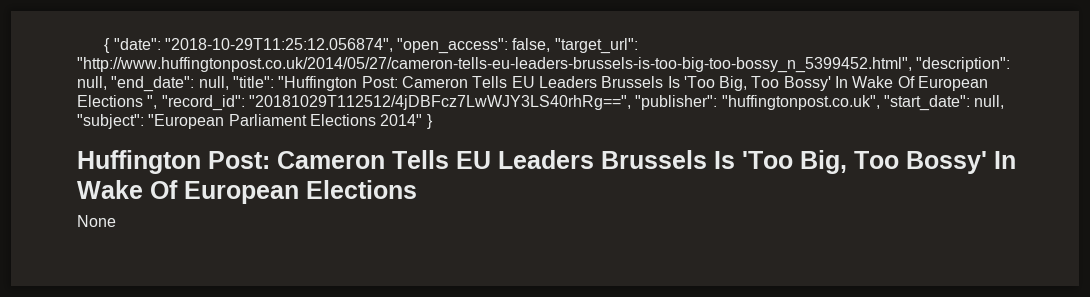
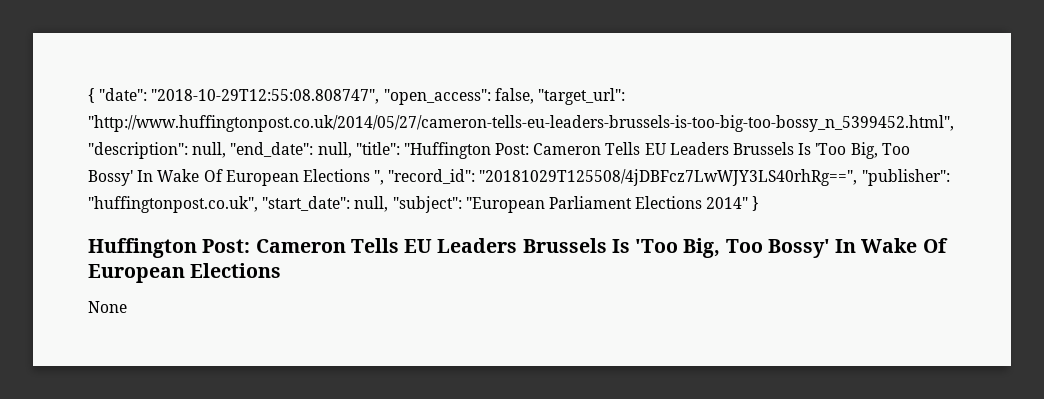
[164,38,393,52] "2018-10-29T11:25:12.056874", -> [151,89,380,104] "2018-10-29T12:55:08.808747",
[248,95,631,110] "20181029T112512/4jDBFcz7LwWJY3LS40rhRg==", -> [479,169,858,186] "20181029T125508/4jDBFcz7LwWJY3LS40rhRg==",

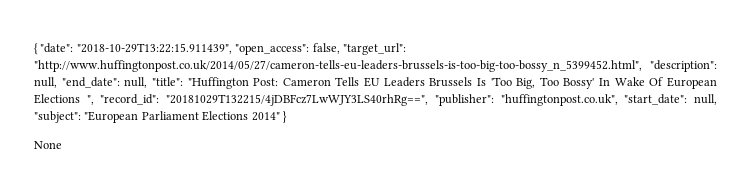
[151,89,380,104] "2018-10-29T12:55:08.808747", -> [76,43,232,54] "2018-10-29T13:22:15.911439",
[479,169,858,186] "20181029T125508/4jDBFcz7LwWJY3LS40rhRg==", -> [166,94,429,106] "20181029T132215/4jDBFcz7LwWJY3LS40rhRg==",
[88,238,948,258] [88,263,282,283] // Huffington Post: Cameron Tells EU Leaders Brussels Is 'Too Big, Too Bossy' In Wake Of European Elections -> (287, 117) none

